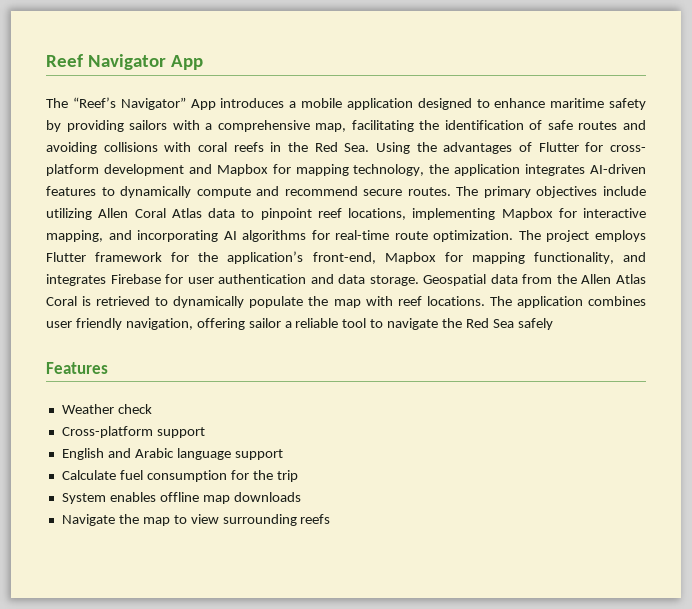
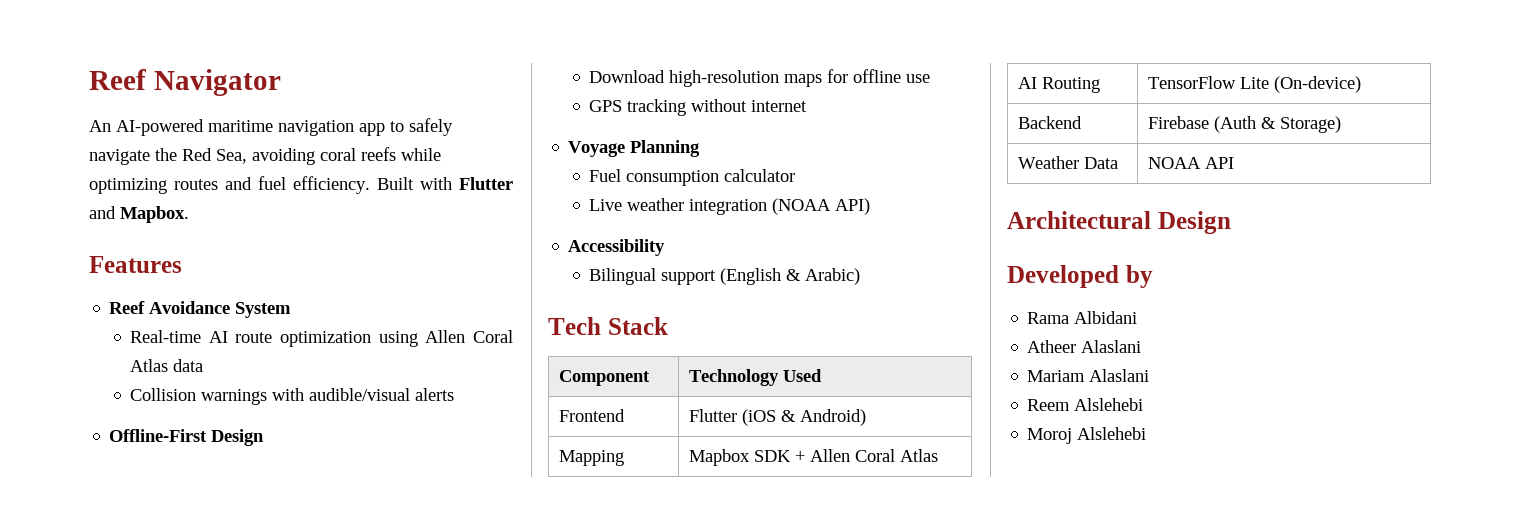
[170,55,203,70] [46,97,646,110] [46,120,647,132] [46,142,646,154] [46,164,646,176] [46,186,646,198] [46,208,646,220] [46,230,646,242] [46,251,647,264] [46,274,647,286] [46,296,647,308] [46,318,553,330] [46,362,108,374] [61,404,152,414] [61,426,205,438] [61,448,283,460] [61,470,298,482] [61,492,301,504] [61,514,331,526] App // The “Reef’s Navigator” App introduces a mobile application designed to enhance maritime safety by providing sailors with a comprehensive map, facilitating the identification of safe routes and avoiding collisions with coral reefs in the Red Sea. Using the advantages of Flutter for cross- platform development and Mapbox for mapping technology, the application integrates AI-driven features to dynamically compute and recommend secure routes. The primary objectives include utilizing Allen Coral Atlas data to pinpoint reef locations, implementing Mapbox for interactive mapping, and incorporating AI algorithms for real-time route optimization. The project employs Flutter framework for the application’s front-end, Mapbox for mapping functionality, and integrates Firebase for user authentication and data storage. Geospatial data from the Allen Atlas Coral is retrieved to dynamically populate the map with reef locations. The application combines user friendly navigation, offering sailor a reliable tool to navigate the Red Sea safely // Features // Weather check // Cross-platform support // English and Arabic language support // Calculate fuel consumption for the trip // System enables offline map downloads // Navigate the map to view surrounding reefs -> [89,118,453,136] [89,147,441,165] [89,176,513,194] [89,206,189,223] [89,256,182,273] [109,301,292,318] [130,330,513,347] [130,359,204,372] [130,388,455,405] [109,429,265,446] [589,69,931,87] [589,99,808,116] [568,140,701,157] [589,169,796,186] [589,198,871,215] [568,239,666,256] [589,268,861,285] [548,317,668,335] [558,370,650,386] [688,369,822,386] [558,409,625,422] [688,409,866,426] [558,450,624,466] [688,449,938,466] [1017,77,1100,93] [1147,76,1361,93] [1017,116,1082,129] [1147,116,1341,133] [1017,156,1118,169] [1147,157,1234,169] [1007,211,1231,234] [1007,265,1153,288] [1027,311,1138,324] [1027,340,1142,353] [1027,369,1150,382] [1027,398,1144,411] [1027,427,1147,444] // An AI-powered maritime navigation app to safely navigate the Red Sea, avoiding coral reefs while optimizing routes and fuel efficiency. Built with Flutter and Mapbox. // Features // Reef Avoidance System // Real-time AI route optimization using Allen Coral Atlas data // Collision warnings with audible/visual alerts // Offline-First Design // Download high-resolution maps for offline use // GPS tracking without internet // Voyage Planning // Fuel consumption calculator // Live weather integration (NOAA API) // Accessibility // Bilingual support (English & Arabic) // Tech Stack // Component | Technology Used // Frontend | Flutter (iOS & Android) // Mapping | Mapbox SDK + Allen Coral Atlas // AI Routing | TensorFlow Lite (On-device) // Backend | Firebase (Auth & Storage) // Weather Data | NOAA API // Architectural Design // Developed by // Rama Albidani // Atheer Alaslani // Mariam Alaslani // Reem Alslehebi // Moroj Alslehebi

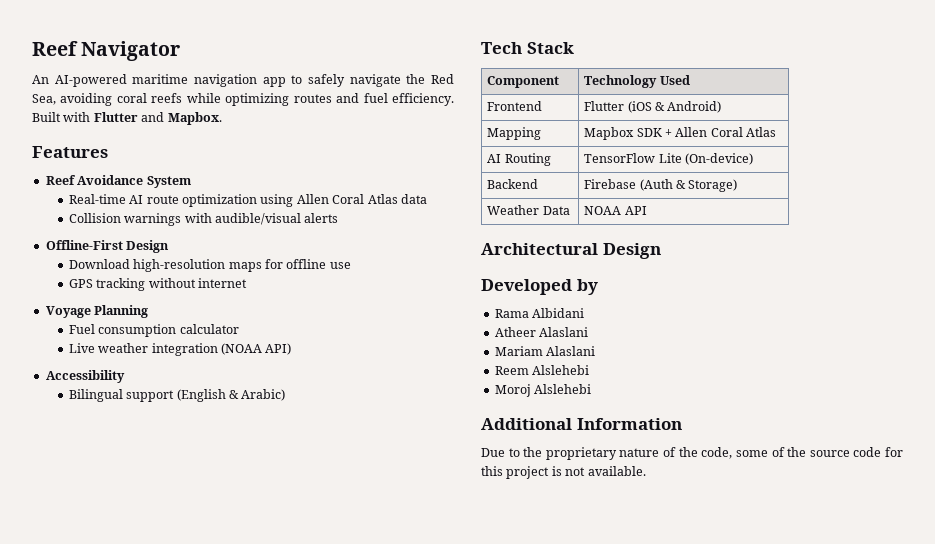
(1147, 433) none -> [481,418,682,430] [481,447,904,460] [481,466,646,479] // Additional Information // Due to the proprietary nature of the code, some of the source code for this project is not available.

